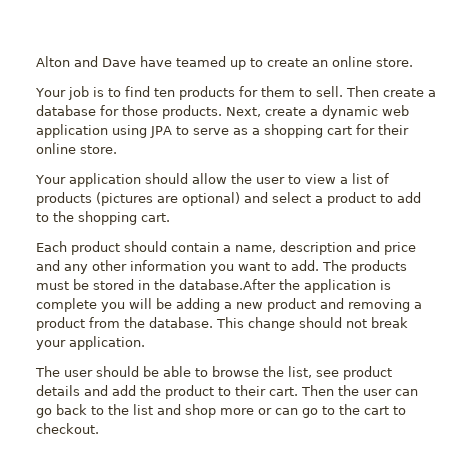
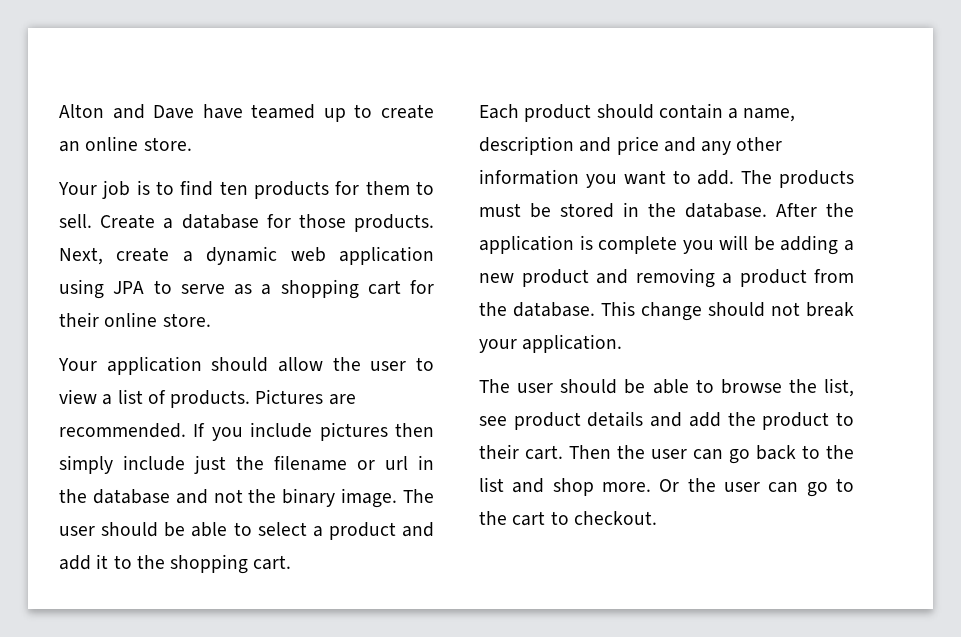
[345,86,424,97] Then create -> [100,214,156,229] Create
[36,192,421,206] products (pictures are optional) and select a product to add -> [170,389,356,408] [59,422,434,441] [59,455,434,474] [59,488,434,508] [59,522,434,540] [59,554,109,570] products. Pictures are recommended. If you include pictures then simply include just the filename or url in the database and not the binary image. The user should be able to select a product and add it
[179,279,276,290] database.After -> [685,203,817,218] database. After
[220,408,272,415] more or -> [602,478,760,492] more. Or the user

